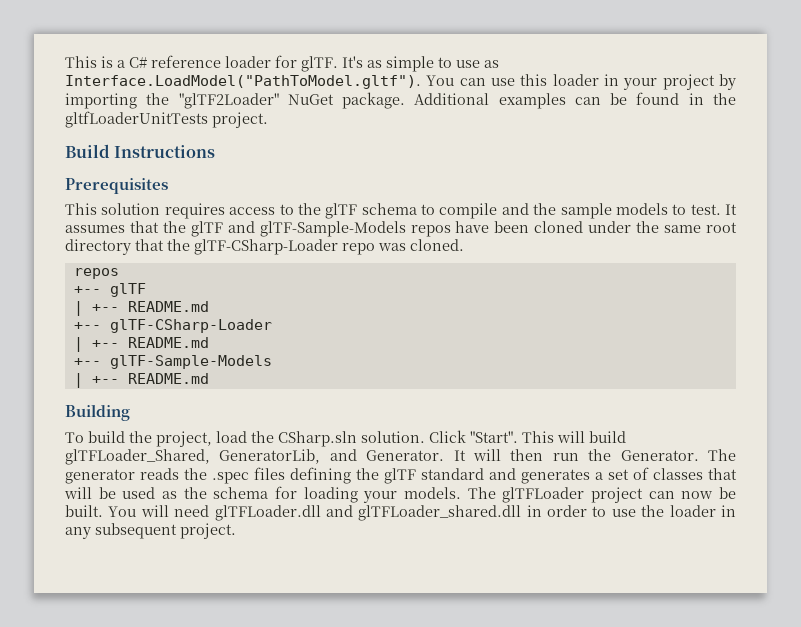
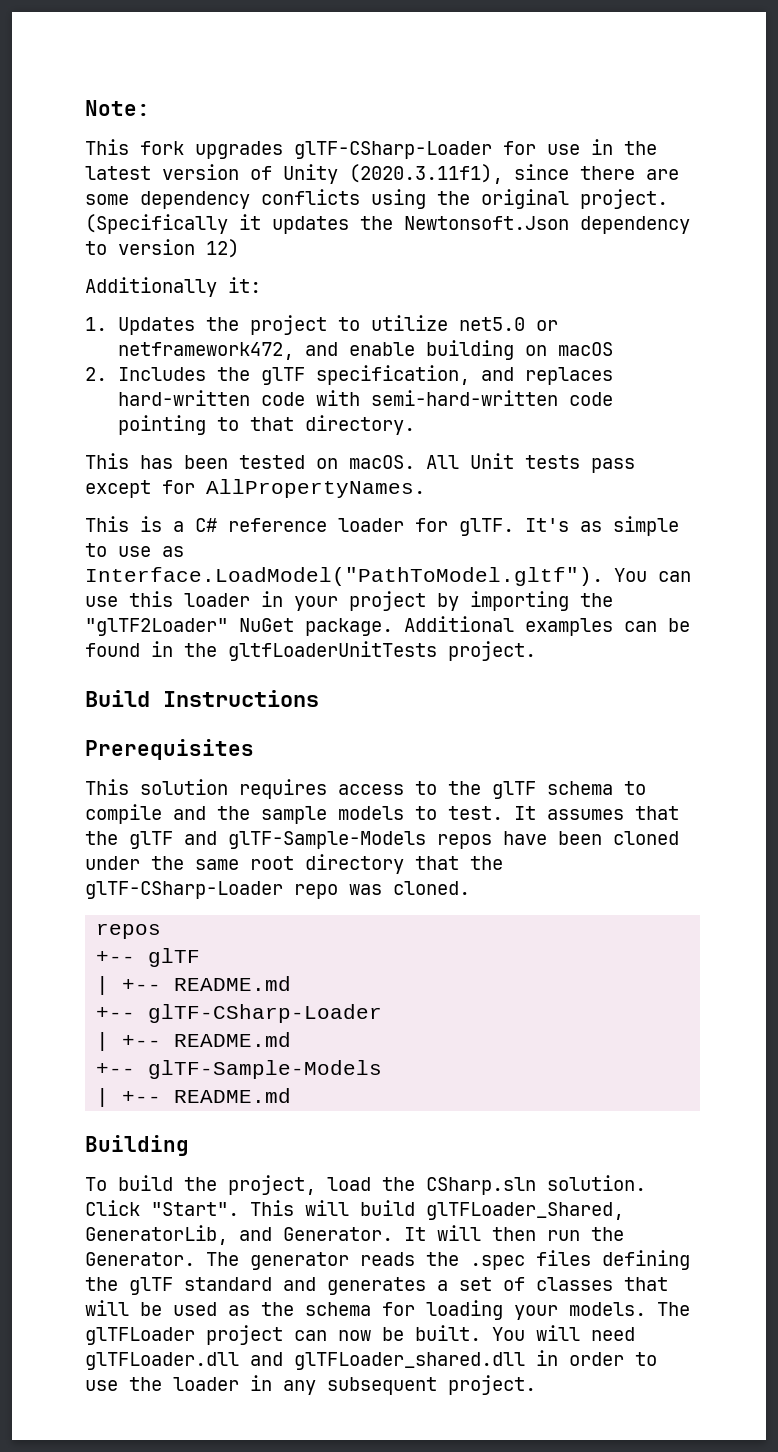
(65, 62) none -> [85,100,150,116] [85,139,657,159] [85,164,679,184] [85,189,668,209] [85,214,690,234] [85,239,239,258] [85,277,261,297] [85,315,559,335] [118,340,614,360] [85,365,614,385] [118,390,614,406] [118,415,416,435] [85,453,635,473] [85,479,425,498] Note: // This fork upgrades glTF-CSharp-Loader for use in the latest version of Unity (2020.3.11f1), since there are some dependency conflicts using the original project. (Specifically it updates the Newtonsoft.Json dependency to version 12) // Additionally it: // 1. Updates the project to utilize net5.0 or netframework472, and enable building on macOS // 2. Includes the glTF specification, and replaces hard-written code with semi-hard-written code pointing to that directory. // This has been tested on macOS. All Unit tests pass except for AllPropertyNames. //

